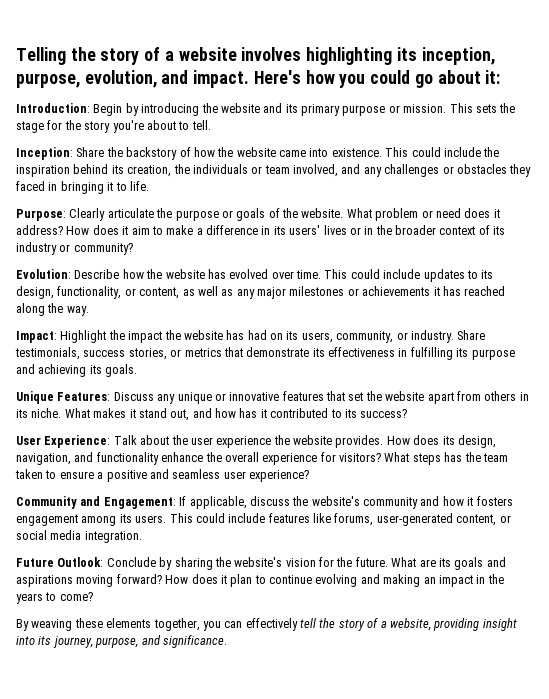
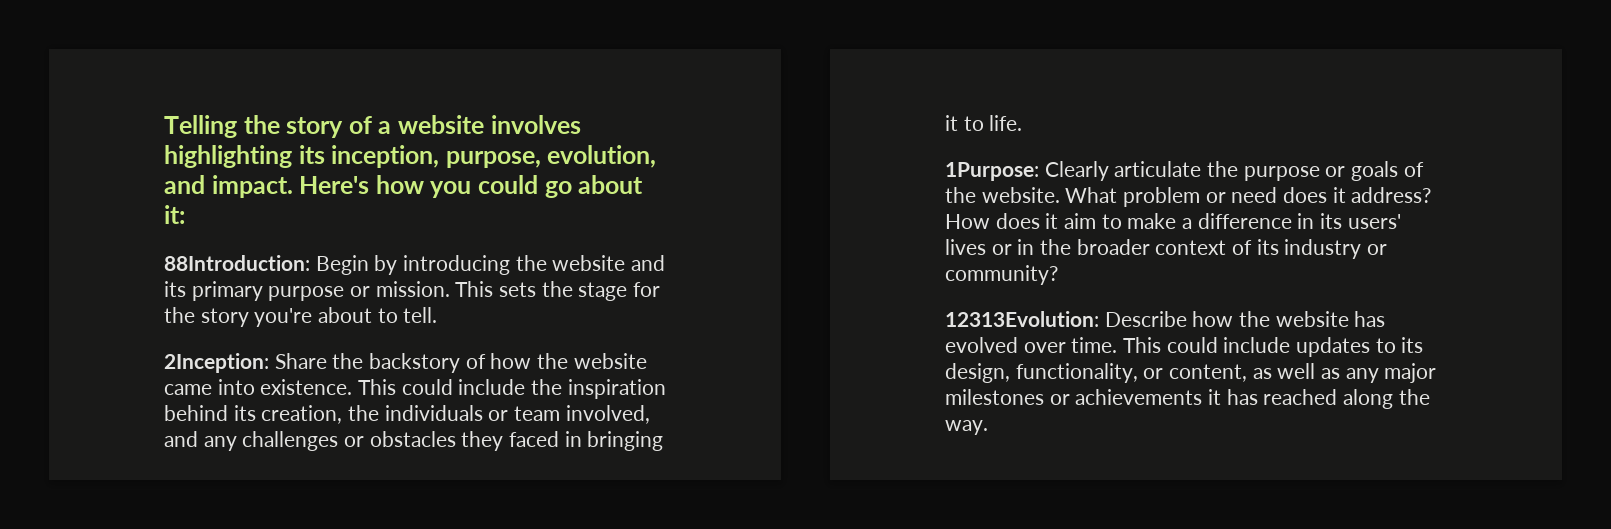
[16,103,90,113] Introduction: -> [164,255,310,271] 88Introduction:
[16,147,73,160] Inception: -> [164,353,269,373] 2Inception:
[16,209,66,221] Purpose: -> [945,162,1039,181] 1Purpose:
[16,269,71,279] Evolution: -> [945,311,1099,327] 12313Evolution:
[16,330,486,343] [15,347,515,360] [16,364,138,377] [16,391,529,404] [16,408,408,421] [16,435,496,448] [16,452,508,465] [15,469,309,482] [16,496,513,509] [16,513,511,526] [16,530,142,543] [16,557,506,570] [16,574,504,587] [16,592,93,604] [16,618,517,631] [16,635,227,648] // Impact: Highlight the impact the website has had on its users, community, or industry. Share testimonials, success stories, or metrics that demonstrate its effectiveness in fulfilling its purpose and achieving its goals. // Unique Features: Discuss any unique or innovative features that set the website apart from others in its niche. What makes it stand out, and how has it contributed to its success? // User Experience: Talk about the user experience the website provides. How does its design, navigation, and functionality enhance the overall experience for visitors? What steps has the team taken to ensure a positive and seamless user experience? // Community and Engagement: If applicable, discuss the website's community and how it fosters engagement among its users. This could include features like forums, user-generated content, or social media integration. // Future Outlook: Conclude by sharing the website's vision for the future. What are its goals and aspirations moving forward? How does it plan to continue evolving and making an impact in the years to come? // By weaving these elements together, you can effectively tell the story of a website, providing insight into its journey, purpose, and significance. -> (988, 427) none

